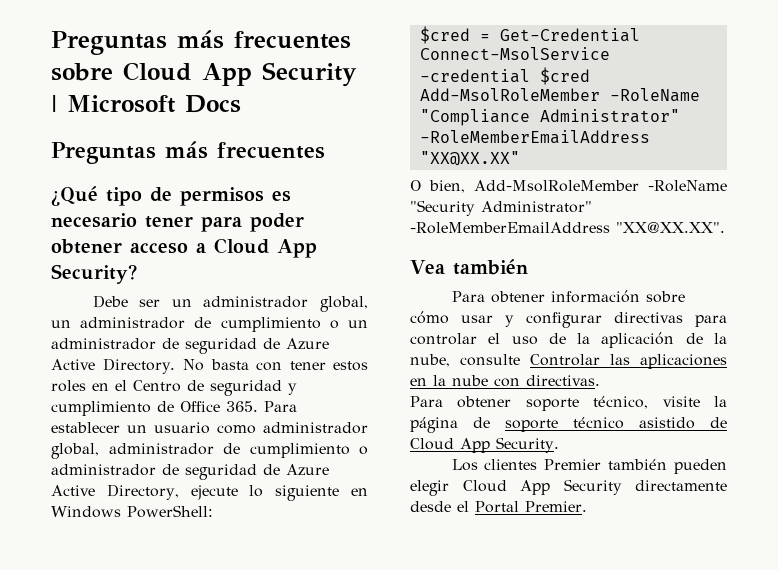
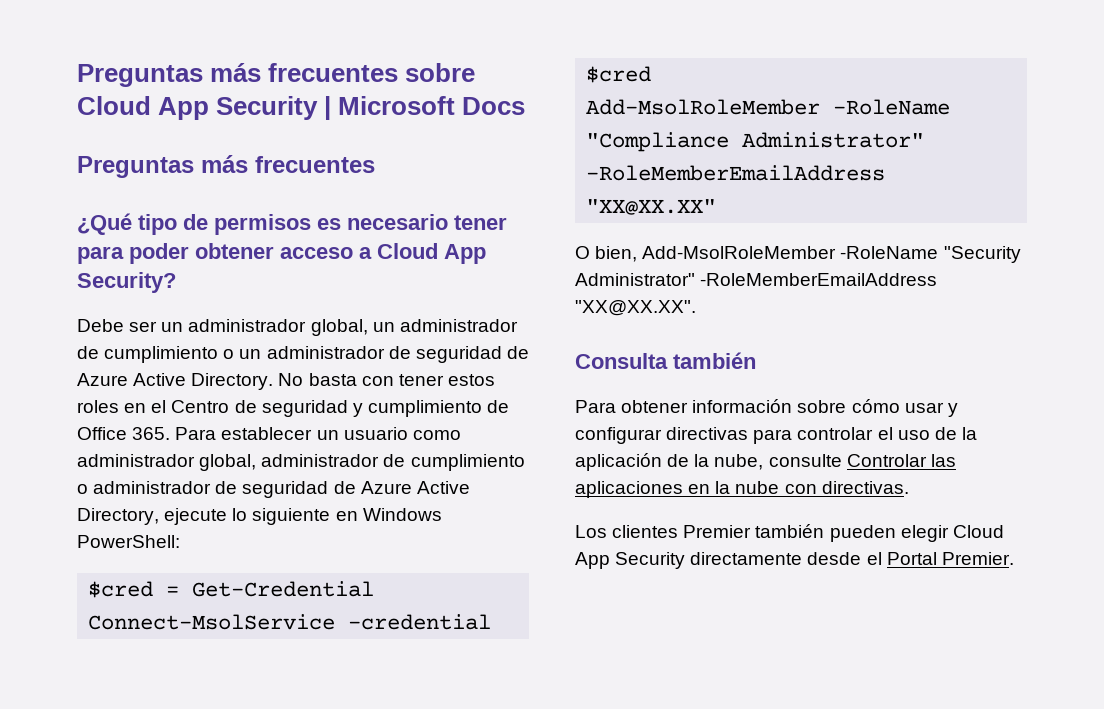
[410,260,445,274] Vea -> [575,353,668,369] Consulta
[410,396,727,411] [410,417,727,433] [410,437,559,453] // Para obtener soporte técnico, visite la página de soporte técnico asistido de Cloud App Security. -> (909, 487) none

